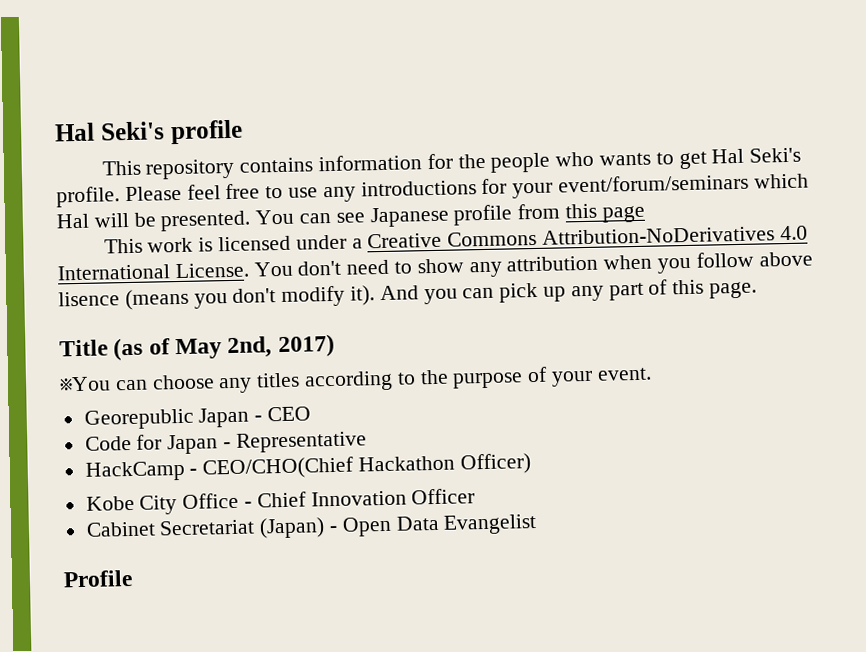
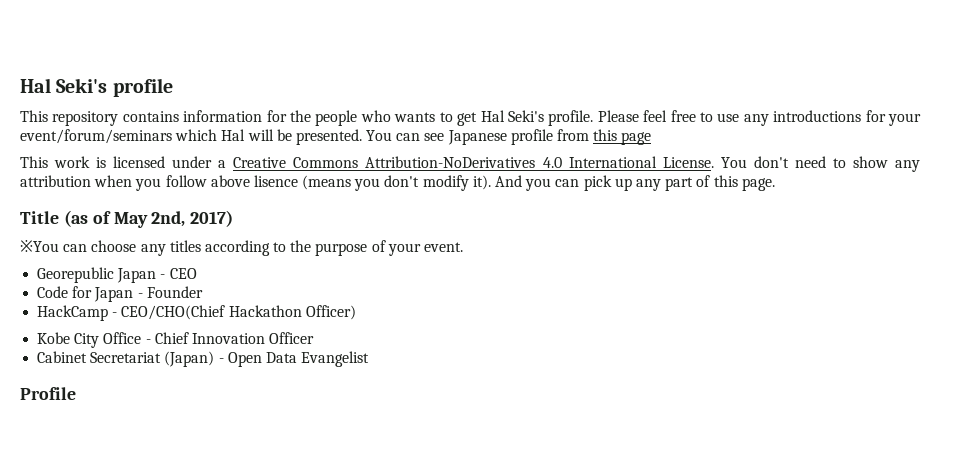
[235,431,367,453] Representative -> [146,286,203,298] Founder

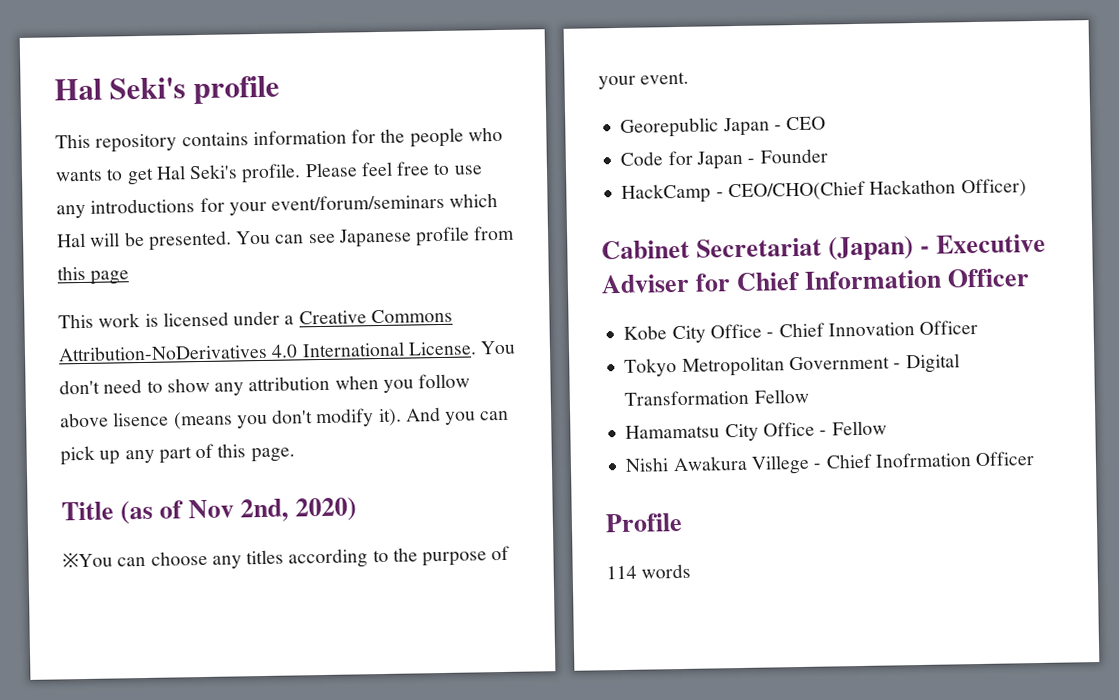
[113,210,234,228] May 2nd, 2017) -> [188,497,358,523] Nov 2nd, 2020)
(356, 312) none -> [601,233,1047,261] [601,268,1030,294] // Cabinet Secretariat (Japan) - Executive Adviser for Chief Information Officer
[37,351,370,367] Cabinet Secretariat (Japan) - Open Data Evangelist -> [624,353,960,377] [624,388,809,406] [625,420,887,442] [625,451,1035,475] Tokyo Metropolitan Government - Digital Transformation Fellow // Hamamatsu City Office - Fellow // Nishi Awakura Villege - Chief Inofrmation Officer
(76, 393) none -> [606,563,692,580] // 114 words

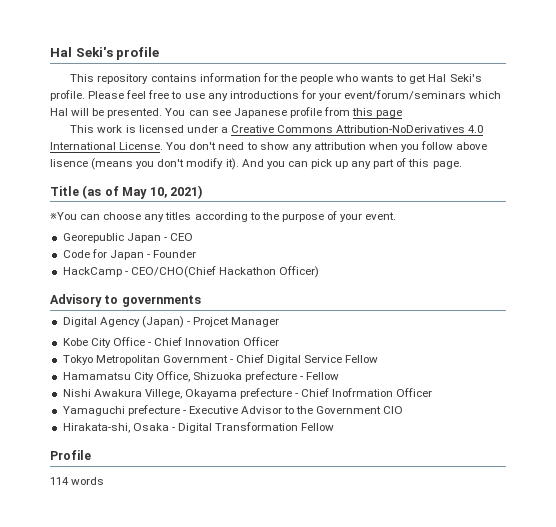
[188,497,358,523] Nov 2nd, 2020) -> [122,185,202,199] May 10, 2021)
[601,233,1047,261] [601,268,1030,294] Cabinet Secretariat (Japan) - Executive Adviser for Chief Information Officer -> [50,294,201,307] [62,316,280,328] Advisory to governments // Digital Agency (Japan) - Projcet Manager
[905,353,960,374] [624,389,750,406] Digital Transformation -> [236,354,343,365] Chief Digital Service
[762,421,815,437] Office -> [155,371,298,382] Office, Shizuoka prefecture
[750,454,810,475] Villege -> [144,388,293,399] Villege, Okayama prefecture
(1035, 459) none -> [62,405,404,416] [62,422,335,433] // Yamaguchi prefecture - Executive Advisor to the Government CIO // Hirakata-shi, Osaka - Digital Transformation Fellow

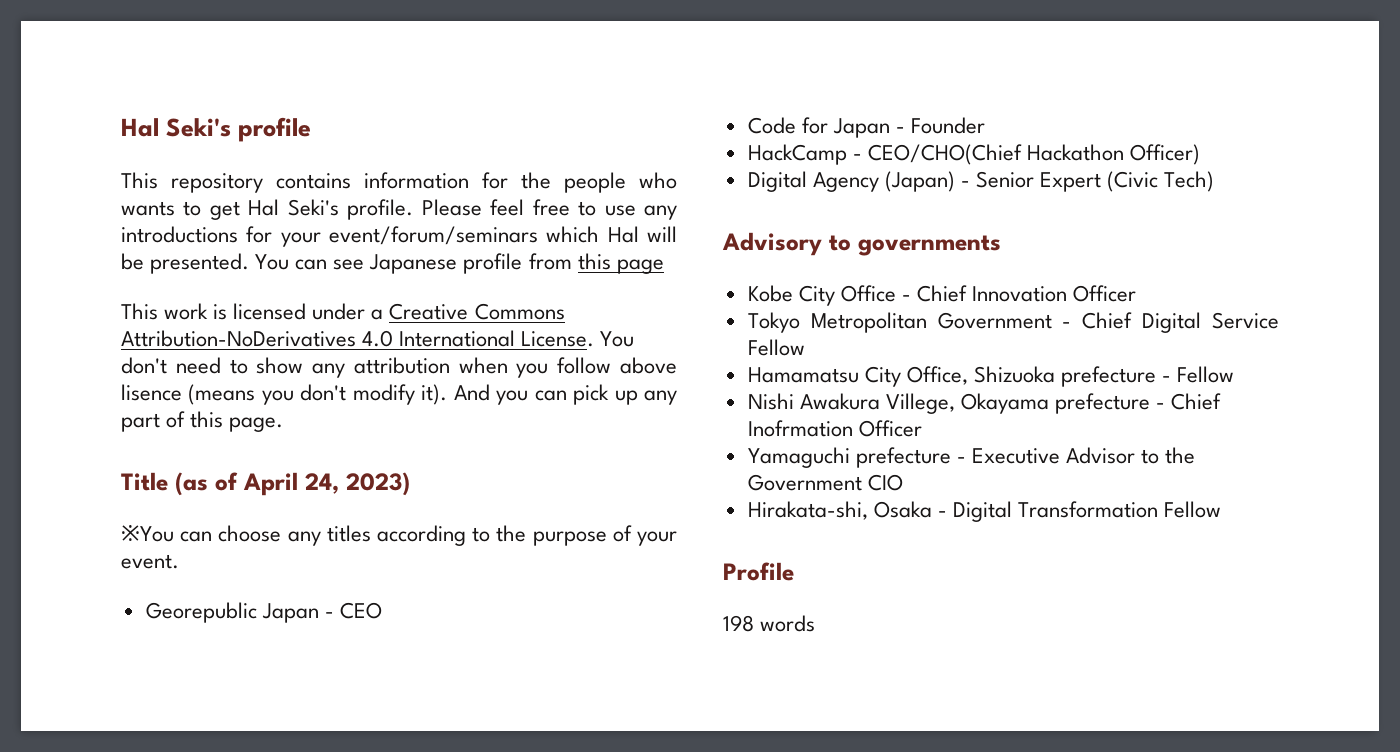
[122,185,202,199] May 10, 2021) -> [243,472,410,496] April 24, 2023)
[50,294,201,307] // Advisory to governments -> (1201, 154) none
[193,317,280,327] Projcet Manager -> [976,171,1215,192] [722,232,1001,256] Senior Expert (Civic Tech) // Advisory to governments
[50,477,69,485] 114 -> [723,615,754,632] 198

